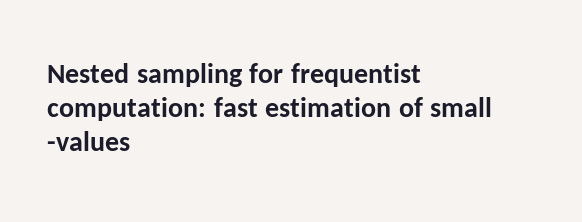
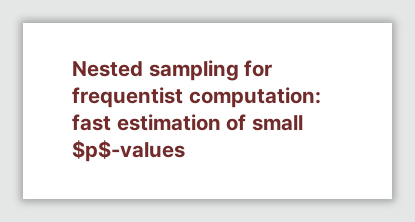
[47,131,130,151] -values -> [72,140,185,162] $p$-values

